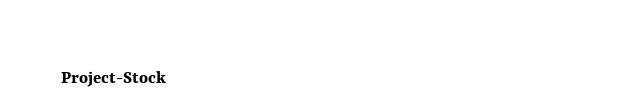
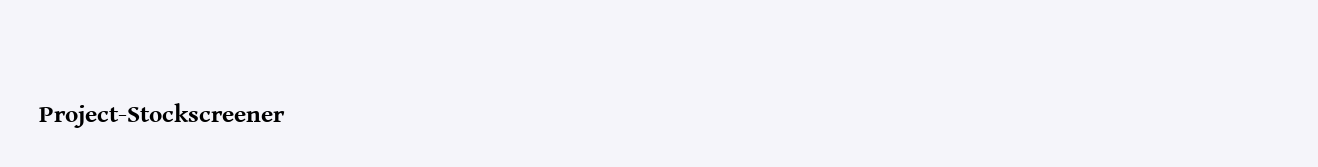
[61,71,166,87] Project-Stock -> [39,103,285,128] Project-Stockscreener

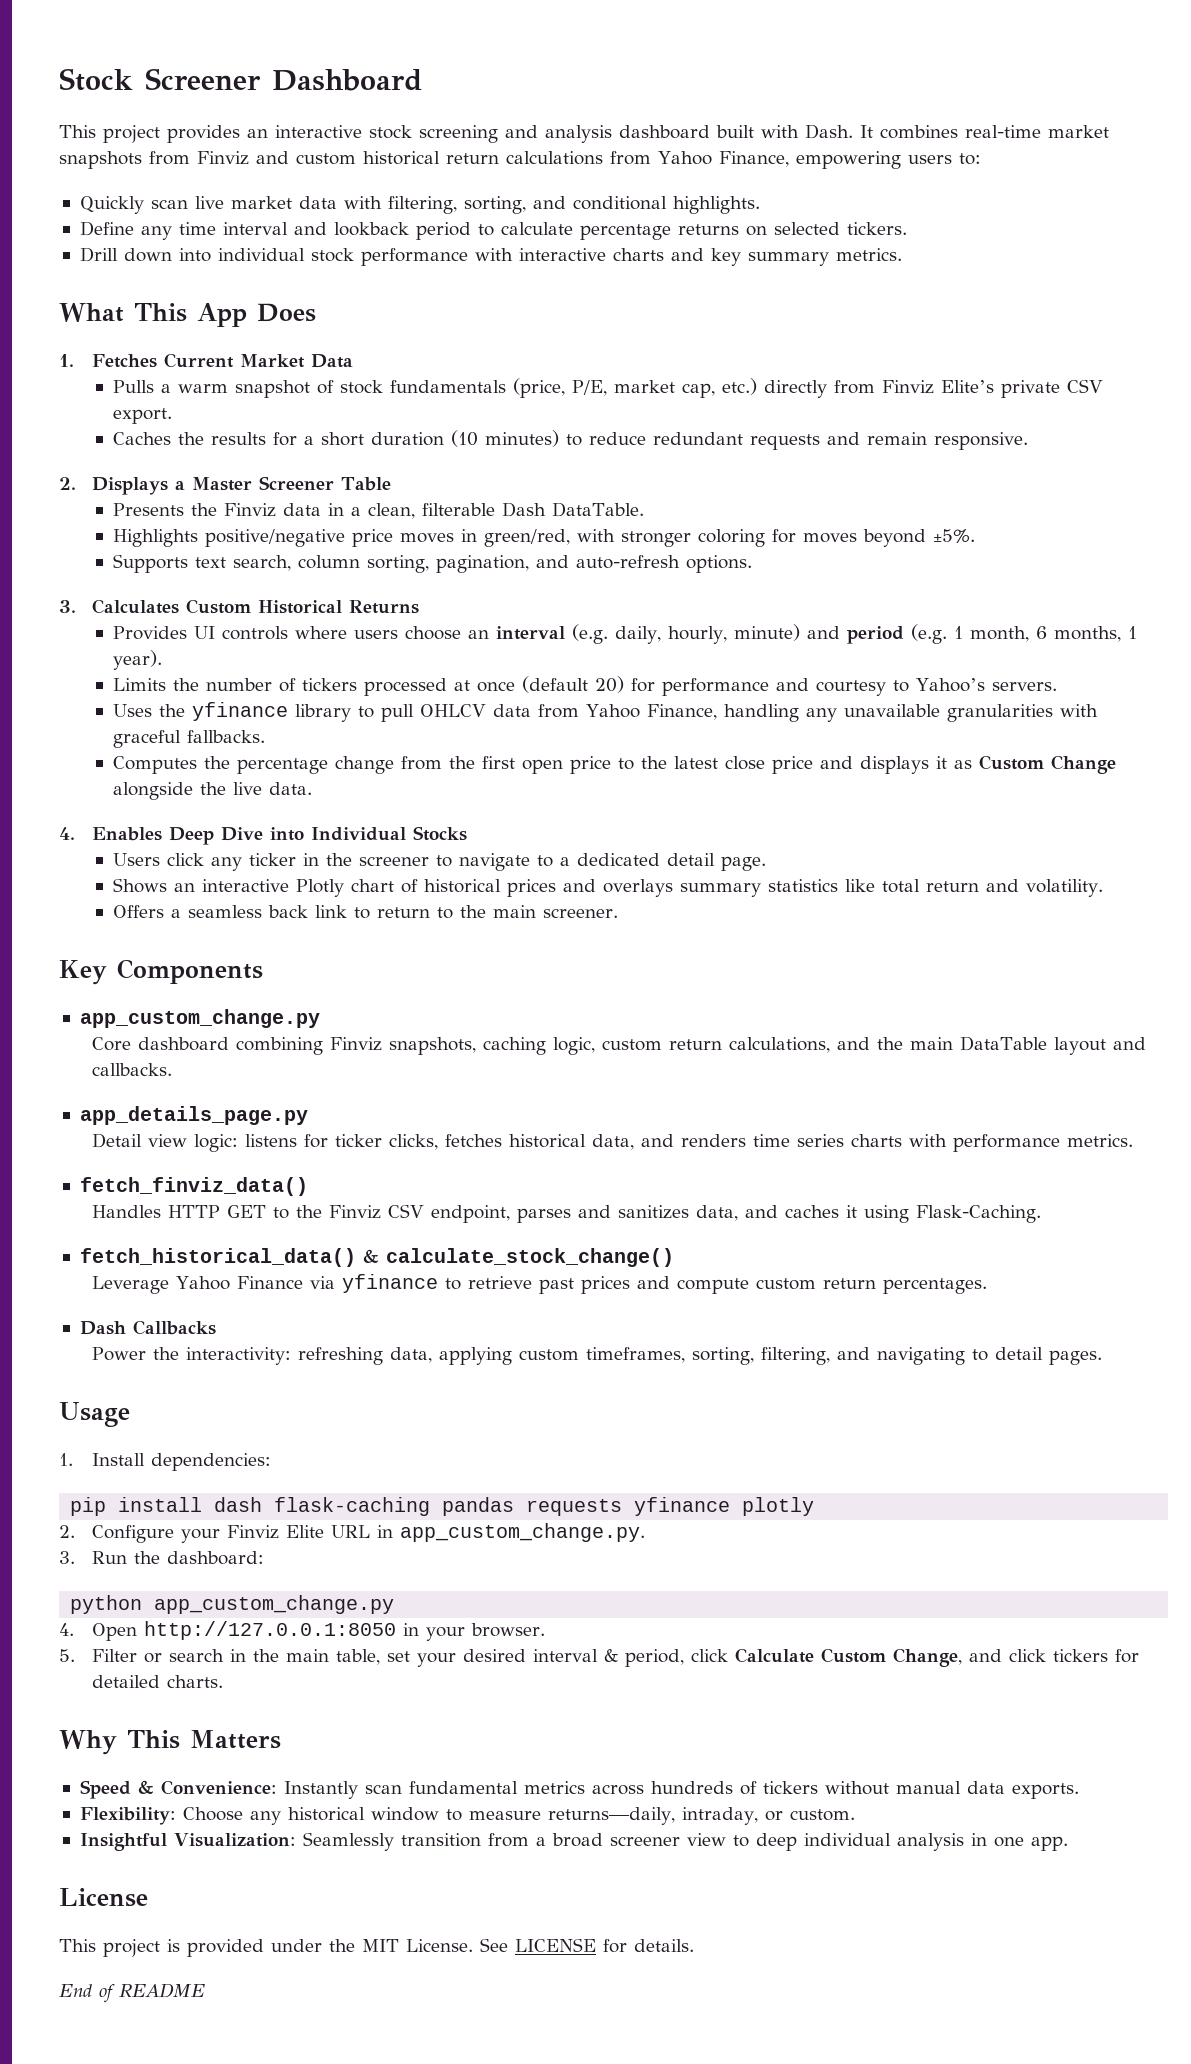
[39,103,285,128] Project-Stockscreener -> [59,68,422,91] [59,124,1109,143] [59,151,981,169] [79,196,760,214] [79,221,907,240] [79,247,902,266] [59,303,316,327] [59,353,353,368] [112,378,1103,398] [112,408,172,424] [112,430,1028,450] [59,476,391,495] [112,502,644,519] [112,529,975,547] [112,554,752,573] [59,599,419,614] [112,624,1137,644] [112,650,162,670] [112,676,1057,696] [112,702,1098,722] [112,730,265,748] [112,755,1116,774] [112,782,312,800] [59,826,467,845] [112,853,766,871] [112,878,1103,897] [112,905,618,919] [59,959,263,985] [79,1009,320,1028] [91,1036,1146,1055] [91,1063,172,1076] [79,1106,308,1125] [91,1133,1133,1152] [79,1177,308,1196] [91,1204,1041,1223] [79,1248,674,1267] [91,1274,987,1294] [79,1320,216,1335] [91,1347,1102,1365] [59,1402,130,1427] [59,1453,271,1471] [70,1497,815,1516] [59,1523,645,1543] [59,1551,264,1565] [70,1595,395,1614] [59,1621,545,1641] [59,1648,1139,1667] [91,1675,223,1688] [59,1730,281,1755] [79,1780,1079,1799] [79,1807,855,1825] [79,1832,1068,1851] [59,1888,148,1907] [59,1938,694,1957] [59,1983,205,2003] Stock Screener Dashboard // This project provides an interactive stock screening and analysis dashboard built with Dash. It combines real-time market snapshots from Finviz and custom historical return calculations from Yahoo Finance, empowering users to: // Quickly scan live market data with filtering, sorting, and conditional highlights. // Define any time interval and lookback period to calculate percentage returns on selected tickers. // Drill down into individual stock performance with interactive charts and key summary metrics. // What This App Does // 1. Fetches Current Market Data // Pulls a warm snapshot of stock fundamentals (price, P/E, market cap, etc.) directly from Finviz Elite’s private CSV export. // Caches the results for a short duration (10 minutes) to reduce redundant requests and remain responsive. // 2. Displays a Master Screener Table // Presents the Finviz data in a clean, filterable Dash DataTable. // Highlights positive/negative price moves in green/red, with stronger coloring for moves beyond ±5%. // Supports text search, column sorting, pagination, and auto-refresh options. // 3. Calculates Custom Historical Returns // Provides UI controls where users choose an interval (e.g. daily, hourly, minute) and period (e.g. 1 month, 6 months, 1 year). // Limits the number of tickers processed at once (default 20) for performance and courtesy to Yahoo’s servers. // Uses the yfinance library to pull OHLCV data from Yahoo Finance, handling any unavailable granularities with graceful fallbacks. // Computes the percentage change from the first open price to the latest close price and displays it as Custom Change alongside the live data. // 4. Enables Deep Dive into Individual Stocks // Users click any ticker in the screener to navigate to a dedicated detail page. // Shows an interactive Plotly chart of historical prices and overlays summary statistics like total return and volatility. // Offers a seamless back link to return to the main screener. // Key Components // app_custom_change.py // Core dashboard combining Finviz snapshots, caching logic, custom return calculations, and the main DataTable layout and callbacks. // app_details_page.py // Detail view logic: listens for ticker clicks, fetches historical data, and renders time series charts with performance metrics. // fetch_finviz_data() // Handles HTTP GET to the Finviz CSV endpoint, parses and sanitizes data, and caches it using Flask-Caching. // fetch_historical_data() & calculate_stock_change() // Leverage Yahoo Finance via yfinance to retrieve past prices and compute custom return percentages. // Dash Callbacks // Power the interactivity: refreshing data, applying custom timeframes, sorting, filtering, and navigating to detail pages. // Usage // 1. Install dependencies: // pip install dash flask-caching pandas requests yfinance plotly // 2. Configure your Finviz Elite URL in app_custom_change.py. // 3. Run the dashboard: // python app_custom_change.py // 4. Open http://127.0.0.1:8050 in your browser. // 5. Filter or search in the main table, set your desired interval & period, click Calculate Custom Change, and click tickers for detailed charts. // Why This Matters // Speed & Convenience: Instantly scan fundamental metrics across hundreds of tickers without manual data exports. // Flexibility: Choose any historical window to measure returns—daily, intraday, or custom. // Insightful Visualization: Seamlessly transition from a broad screener view to deep individual analysis in one app. // License // This project is provided under the MIT License. See LICENSE for details. // End of README

